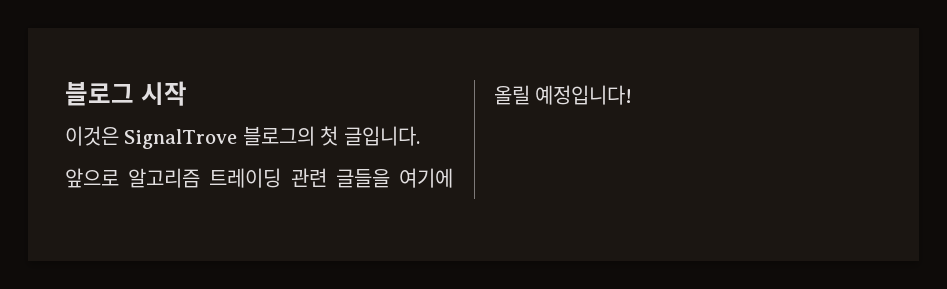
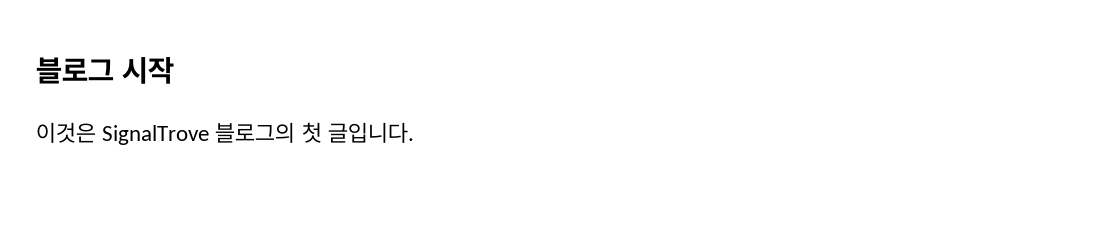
[65,168,453,188] [494,85,633,105] // 앞으로 알고리즘 트레이딩 관련 글들을 여기에 올릴 예정입니다! -> (414, 132) none

